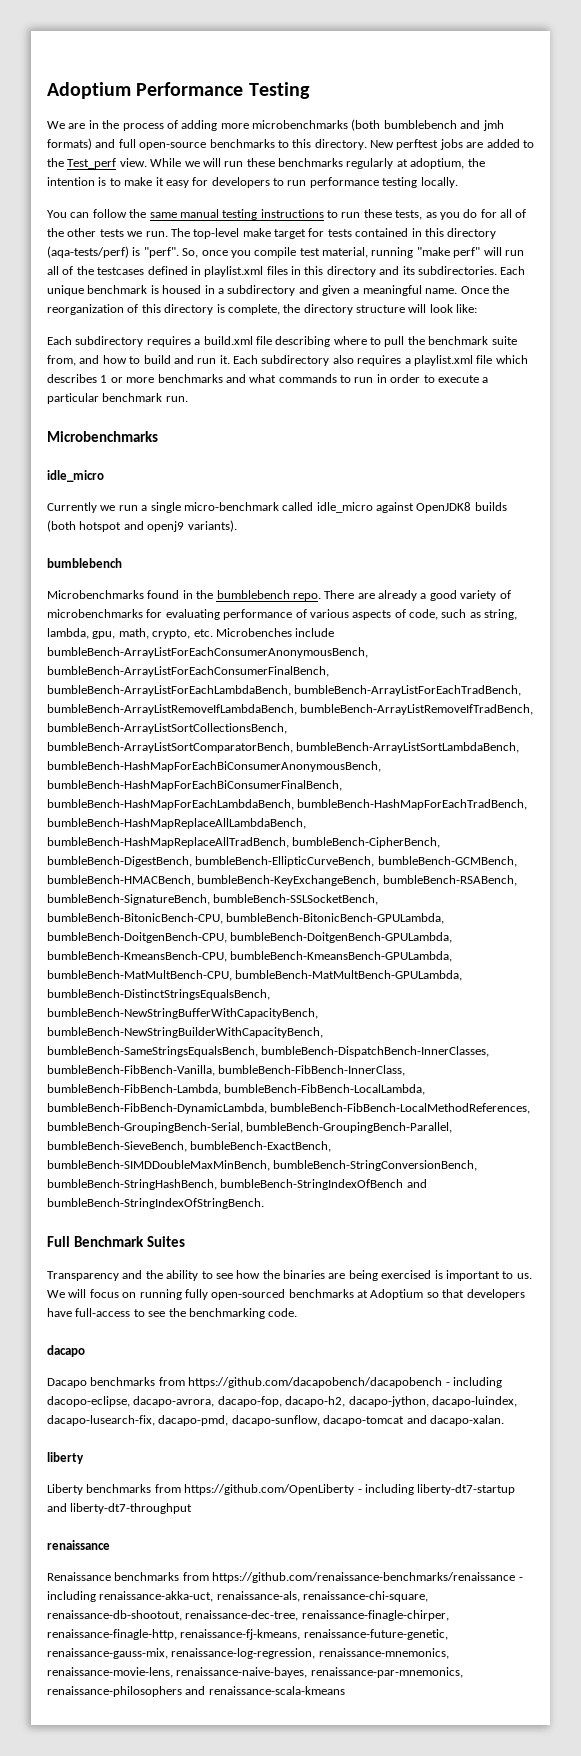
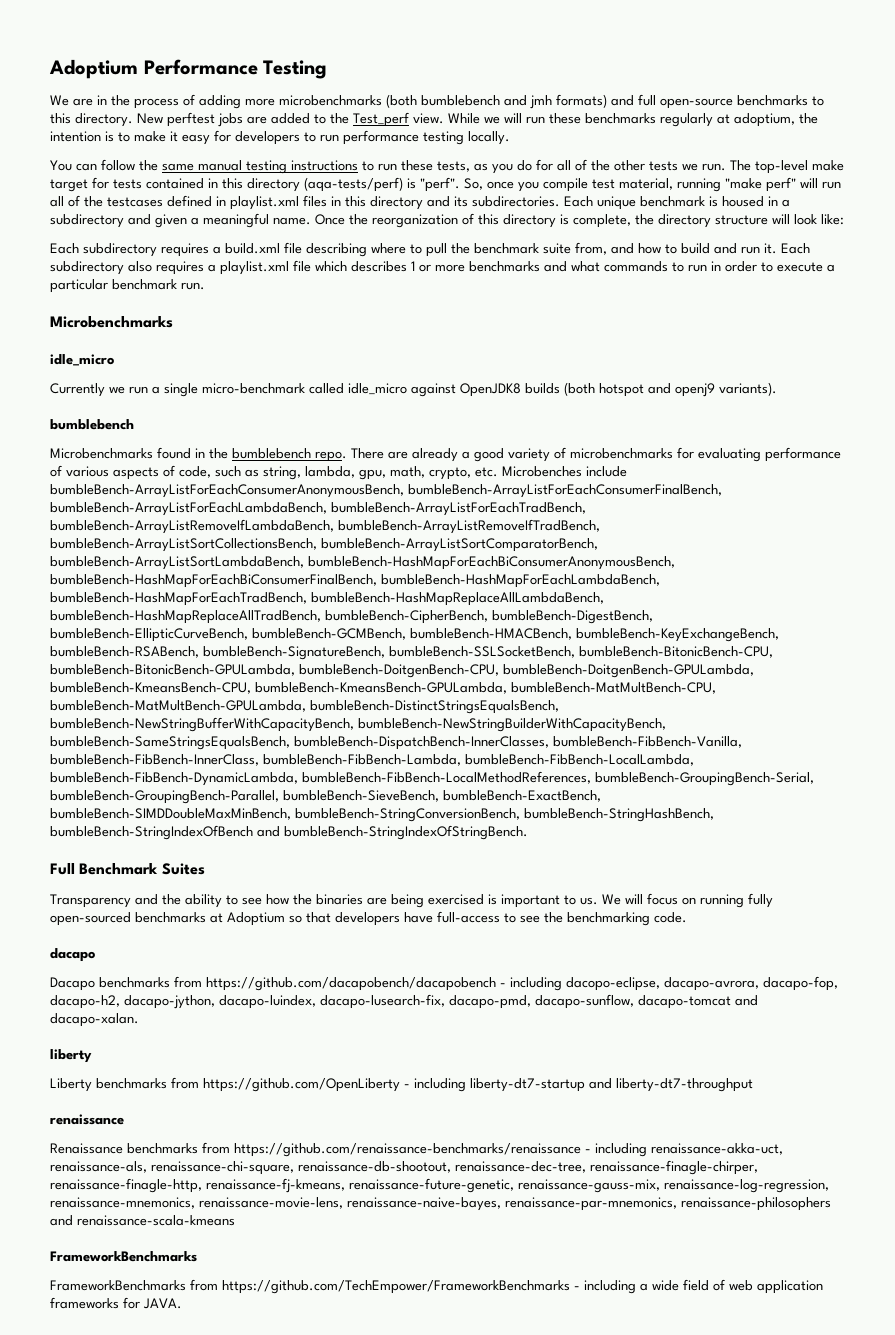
(345, 1690) none -> [50,1251,197,1262] [50,1279,823,1294] [50,1297,182,1309] // FrameworkBenchmarks // FrameworkBenchmarks from https://github.com/TechEmpower/FrameworkBenchmarks - including a wide field of web application frameworks for JAVA.

